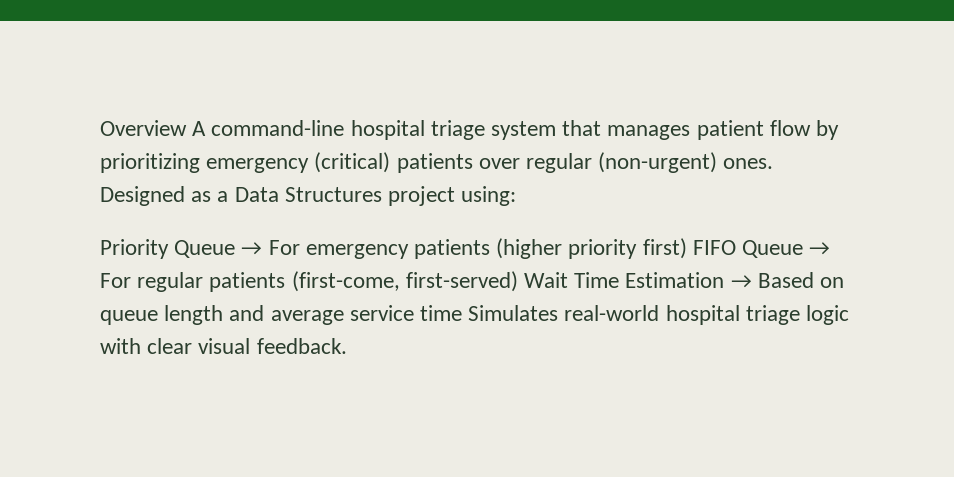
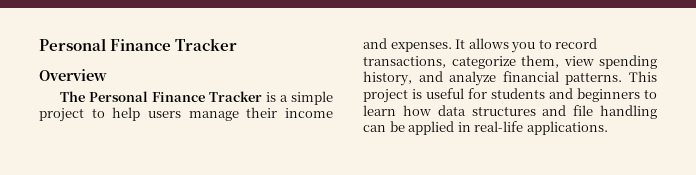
[100,120,840,140] [100,152,774,173] [100,186,517,206] [100,238,831,259] [100,271,845,292] [100,305,850,325] [100,338,347,354] Overview A command-line hospital triage system that manages patient flow by prioritizing emergency (critical) patients over regular (non-urgent) ones. Designed as a Data Structures project using: // Priority Queue → For emergency patients (higher priority first) FIFO Queue → For regular patients (first-come, first-served) Wait Time Estimation → Based on queue length and average service time Simulates real-world hospital triage logic with clear visual feedback. -> [39,38,238,51] [39,69,107,81] [60,91,333,105] [39,107,333,122] [363,38,598,53] [363,55,657,69] [363,71,657,86] [363,88,657,103] [363,105,657,119] [363,121,608,135] Personal Finance Tracker // Overview // The Personal Finance Tracker is a simple project to help users manage their income and expenses. It allows you to record transactions, categorize them, view spending history, and analyze financial patterns. This project is useful for students and beginners to learn how data structures and file handling can be applied in real-life applications.

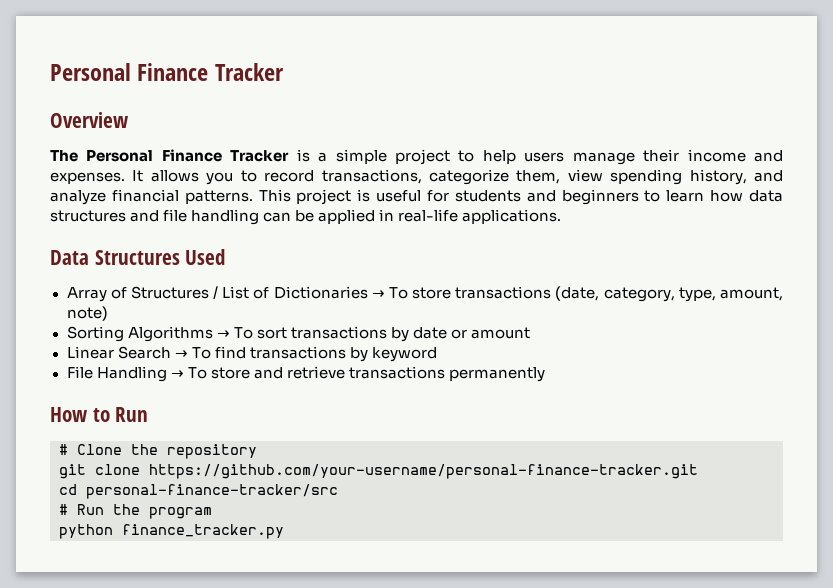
(608, 128) none -> [50,249,226,265] [66,286,784,302] [66,306,108,321] [66,326,530,342] [66,346,437,362] [66,366,545,382] [50,407,149,422] [59,444,257,459] [59,464,698,479] [59,484,338,499] [59,504,212,519] [59,524,284,539] // Data Structures Used // Array of Structures / List of Dictionaries → To store transactions (date, category, type, amount, note) // Sorting Algorithms → To sort transactions by date or amount // Linear Search → To find transactions by keyword // File Handling → To store and retrieve transactions permanently // How to Run // # Clone the repository // git clone https://github.com/your-username/personal-finance-tracker.git // cd personal-finance-tracker/src // # Run the program // python finance_tracker.py

